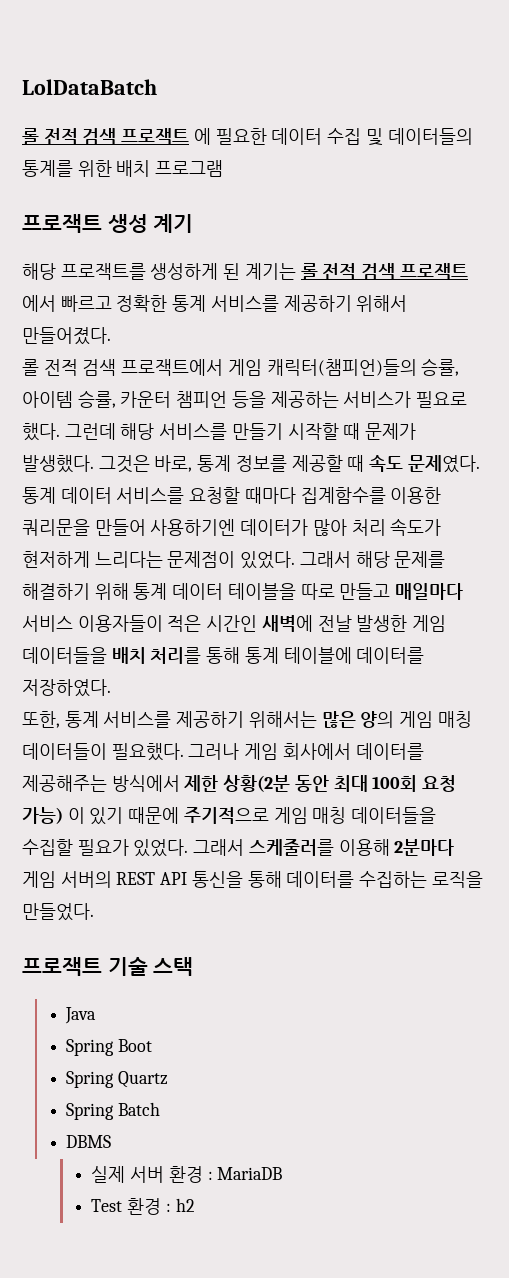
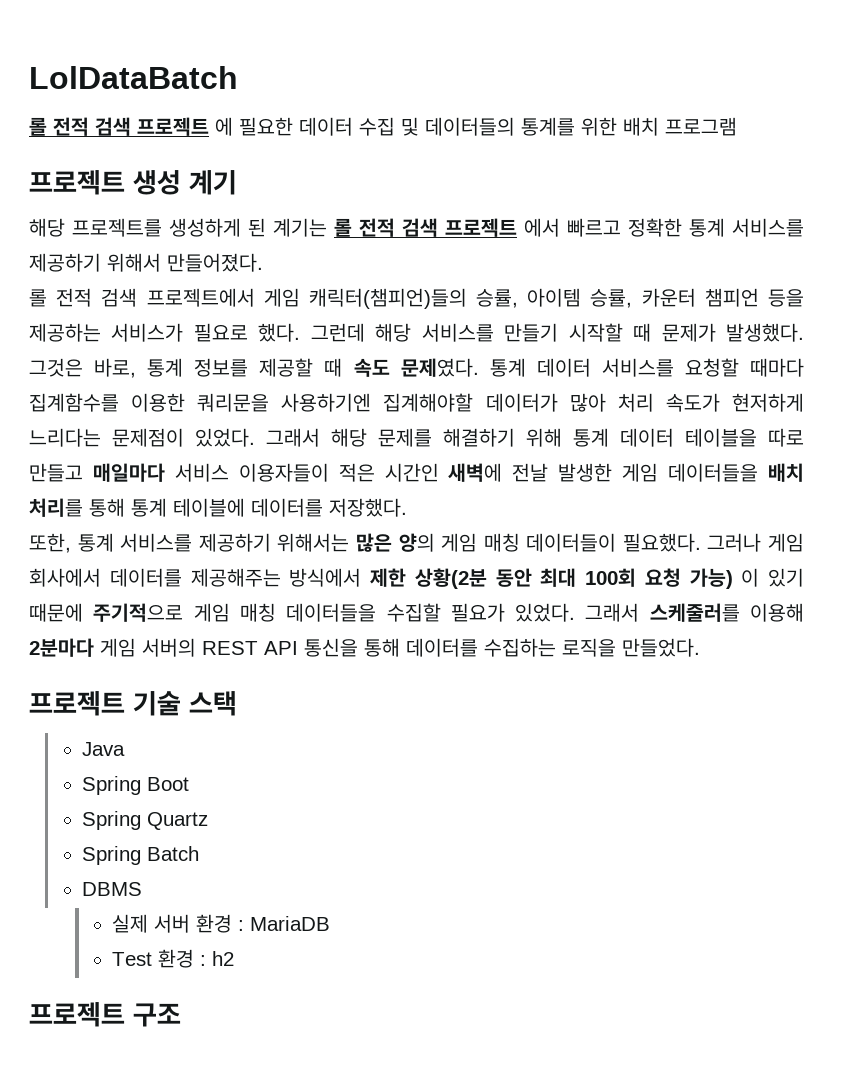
[121,128,190,145] 프로잭트 -> [137,117,209,136] 프로젝트
[22,214,102,233] 프로잭트 -> [29,170,125,195] 프로젝트
[60,263,146,280] 프로잭트를 -> [72,218,162,237] 프로젝트를
[399,263,468,280] 프로잭트 -> [445,218,517,237] 프로젝트
[121,359,224,376] 프로잭트에서 -> [146,288,255,307] 프로젝트에서
[94,519,236,536] 만들어 사용하기엔 -> [281,393,474,412] 사용하기엔 집계해야할
[22,679,111,697] 저장하였다. -> [329,498,407,517] 저장했다.
[22,957,102,976] 프로잭트 -> [29,691,125,716] 프로젝트
(195, 1205) none -> [29,1002,181,1027] // 프로젝트 구조

